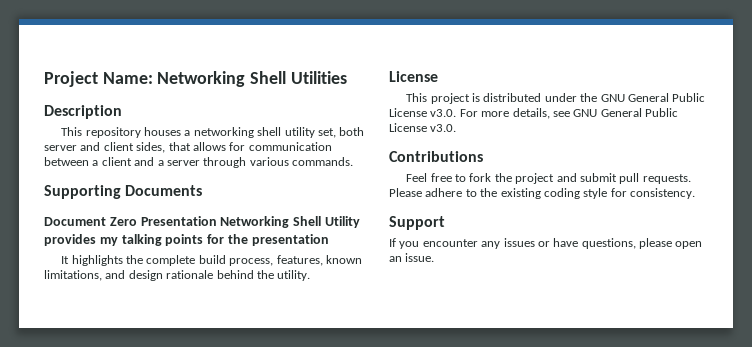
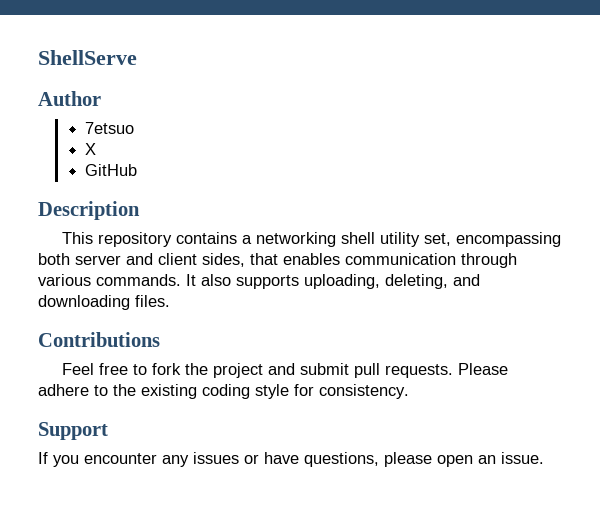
[44,71,347,87] Project Name: Networking Shell Utilities -> [38,50,137,65] [38,91,101,106] [84,122,134,134] [84,143,96,155] [84,164,137,176] ShellServe // Author // 7etsuo // X // GitHub
[144,127,182,136] houses -> [176,232,238,244] contains
(336, 133) none -> [456,232,562,247] encompassing
[192,142,332,151] [44,157,353,168] [44,185,203,199] [44,216,360,228] [44,234,329,246] [61,255,362,266] [44,270,311,281] [389,71,438,82] [406,93,706,104] [389,108,678,119] [389,123,457,132] allows for communication between a client and a server through various commands. // Supporting Documents // Document Zero Presentation Networking Shell Utility provides my talking points for the presentation // It highlights the complete build process, features, known limitations, and design rationale behind the utility. // License // This project is distributed under the GNU General Public License v3.0. For more details, see GNU General Public License v3.0. -> [283,253,517,268] [38,274,480,289] [38,295,170,310] enables communication through various commands. It also supports uploading, deleting, and downloading files.

